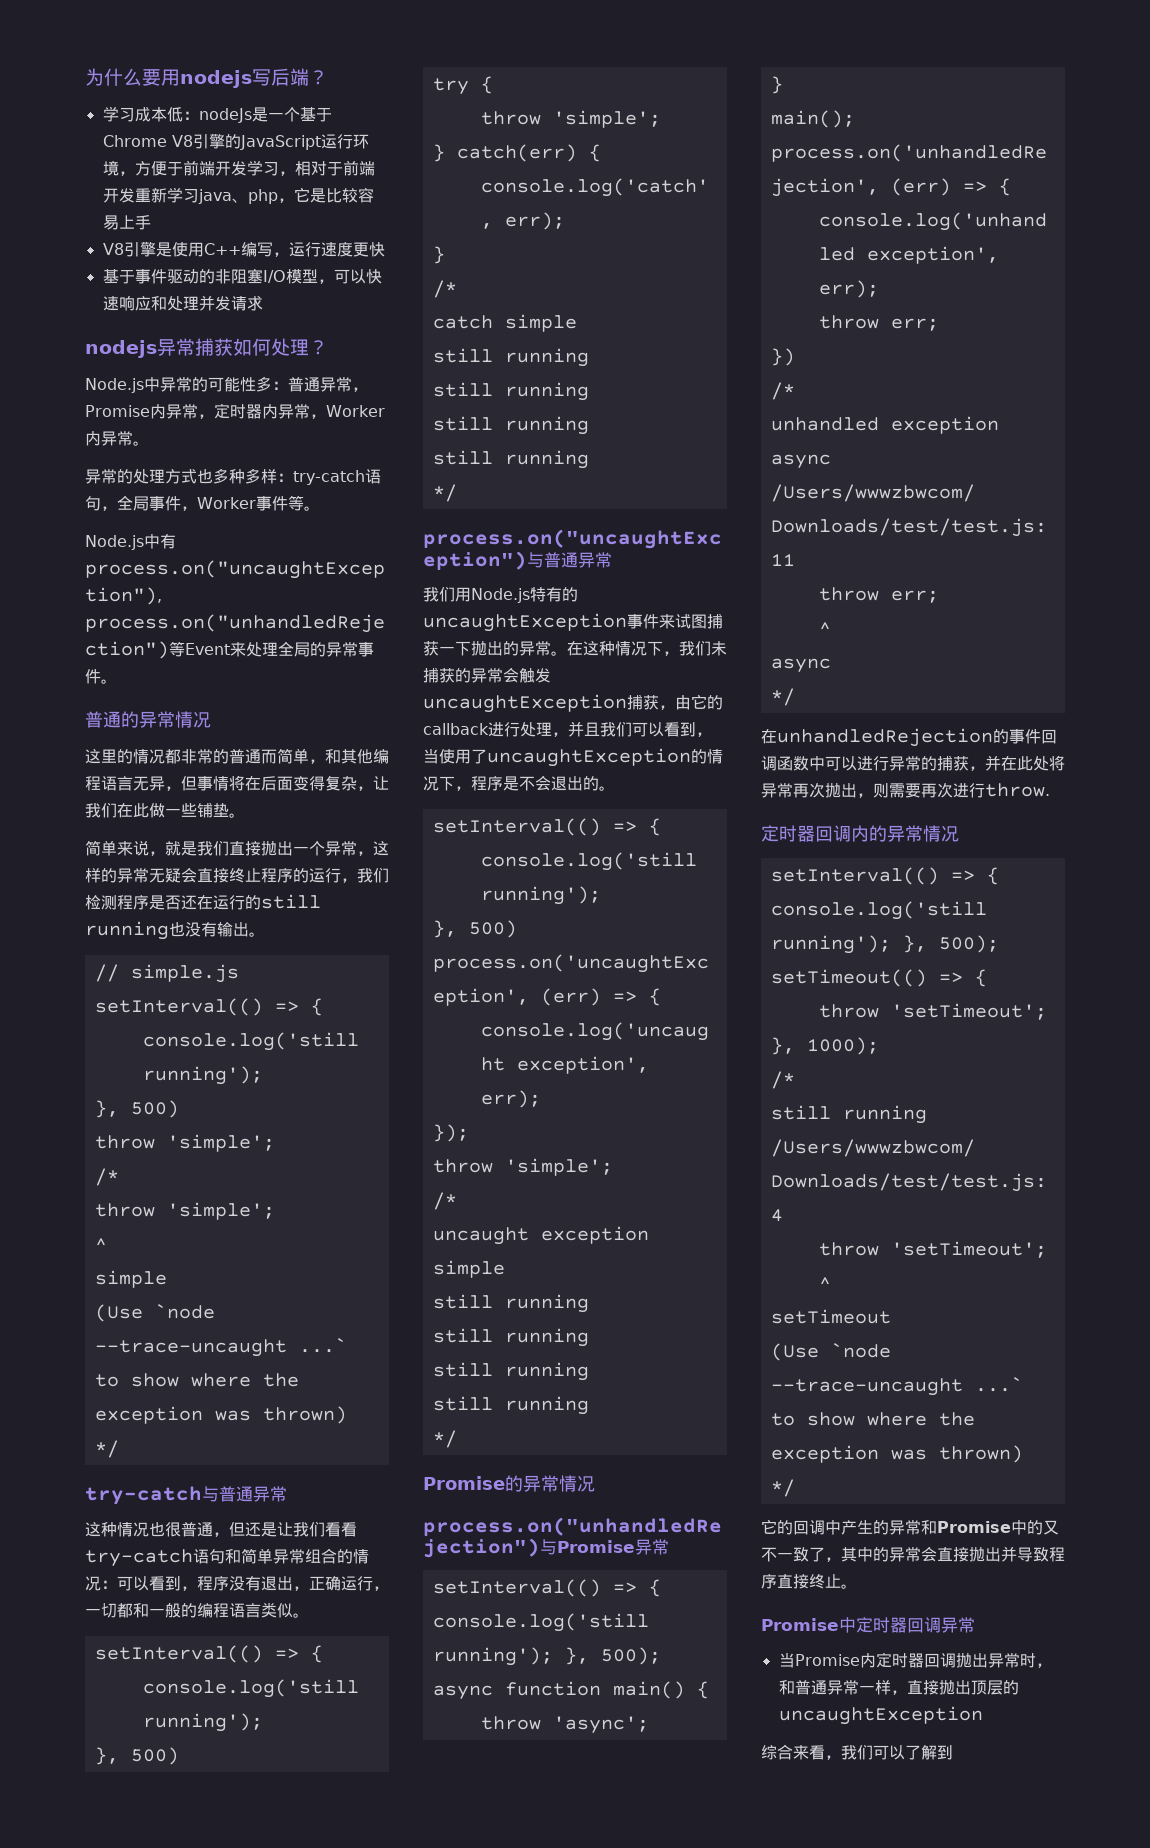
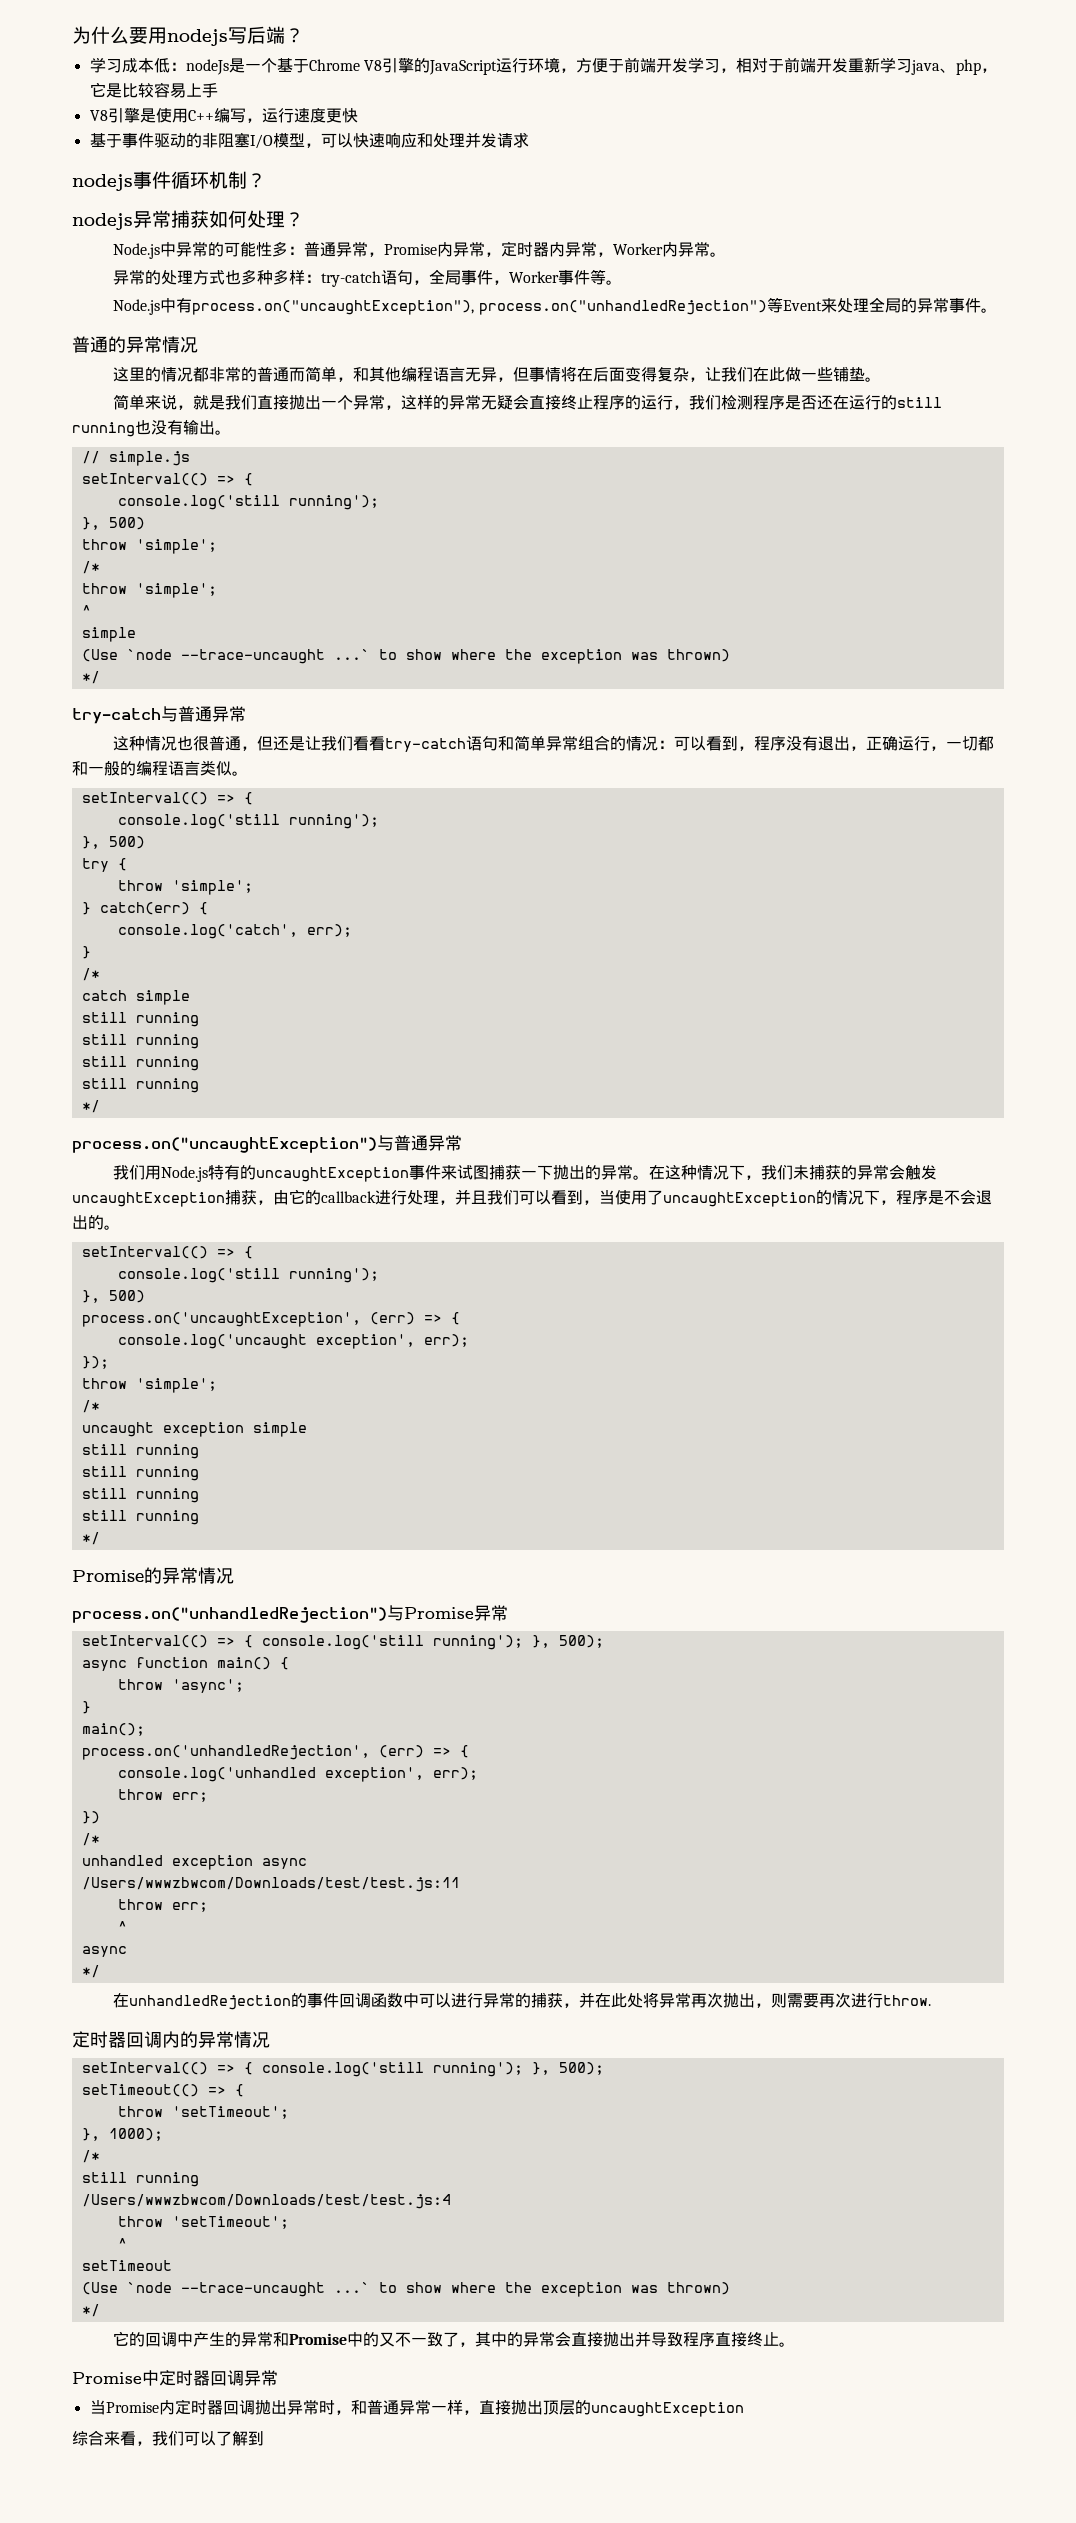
(263, 303) none -> [72,171,266,191] // nodejs事件循环机制？

